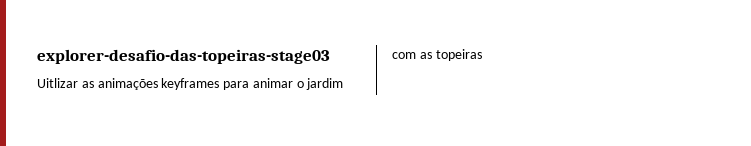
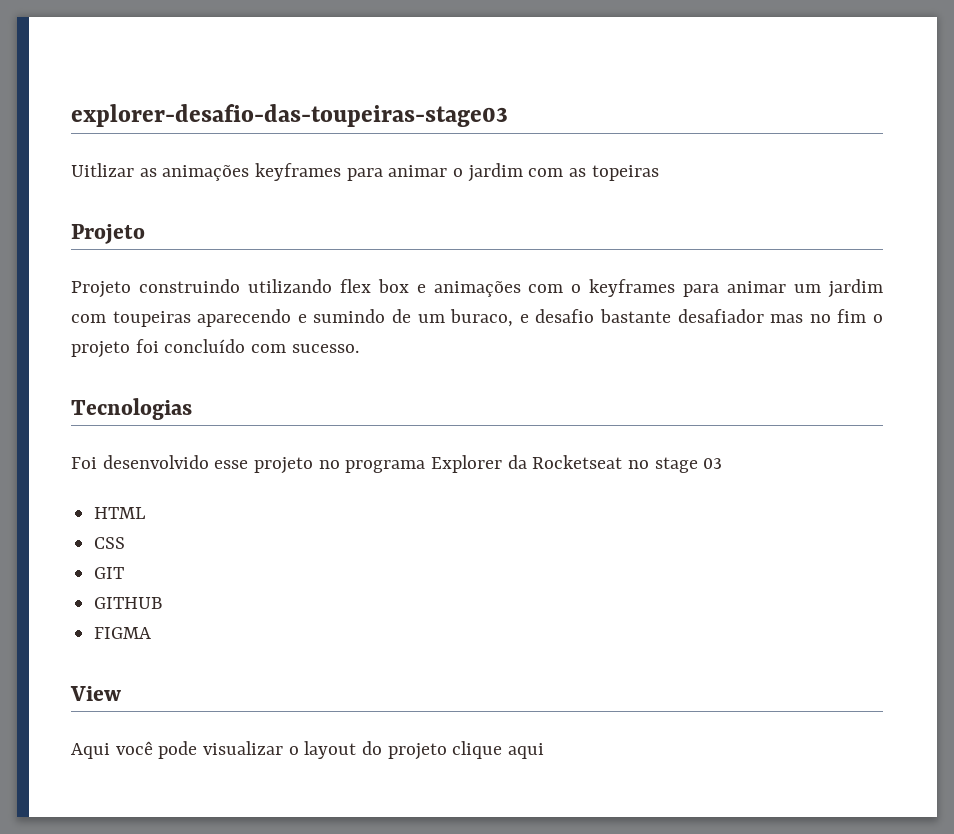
[37,49,330,64] explorer-desafio-das-topeiras-stage03 -> [71,104,508,127] explorer-desafio-das-toupeiras-stage03
(482, 55) none -> [71,224,145,244] [71,279,883,298] [71,309,884,327] [71,339,359,358] [71,398,192,420] [71,455,723,474] [94,507,146,519] [94,537,126,549] [94,567,125,579] [94,597,163,609] [94,627,152,639] [70,686,121,701] [71,741,545,760] // Projeto // Projeto construindo utilizando flex box e animações com o keyframes para animar um jardim com toupeiras aparecendo e sumindo de um buraco, e desafio bastante desafiador mas no fim o projeto foi concluído com sucesso. // Tecnologias // Foi desenvolvido esse projeto no programa Explorer da Rocketseat no stage 03 // HTML // CSS // GIT // GITHUB // FIGMA // View // Aqui você pode visualizar o layout do projeto clique aqui

